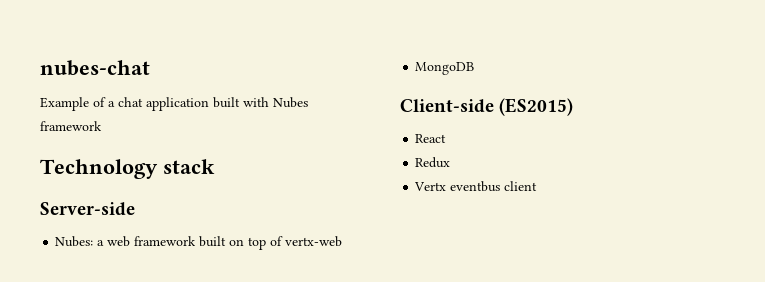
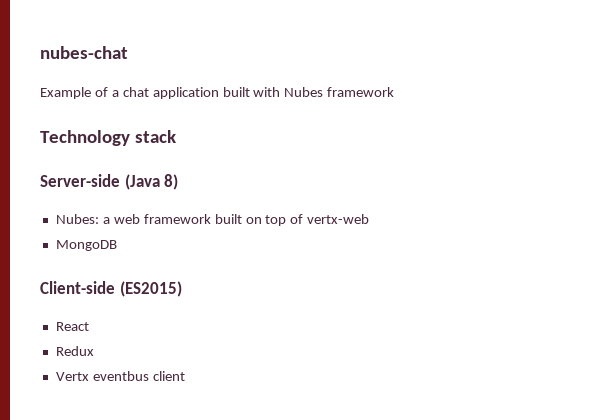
(135, 209) none -> [124,174,179,190] (Java 8)

